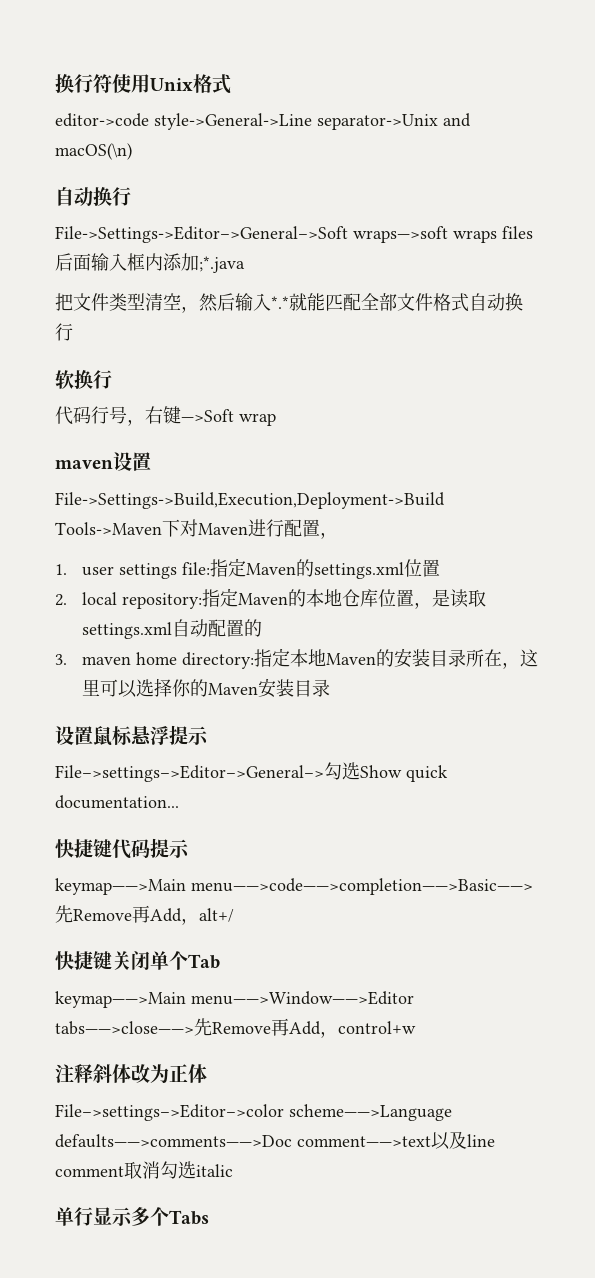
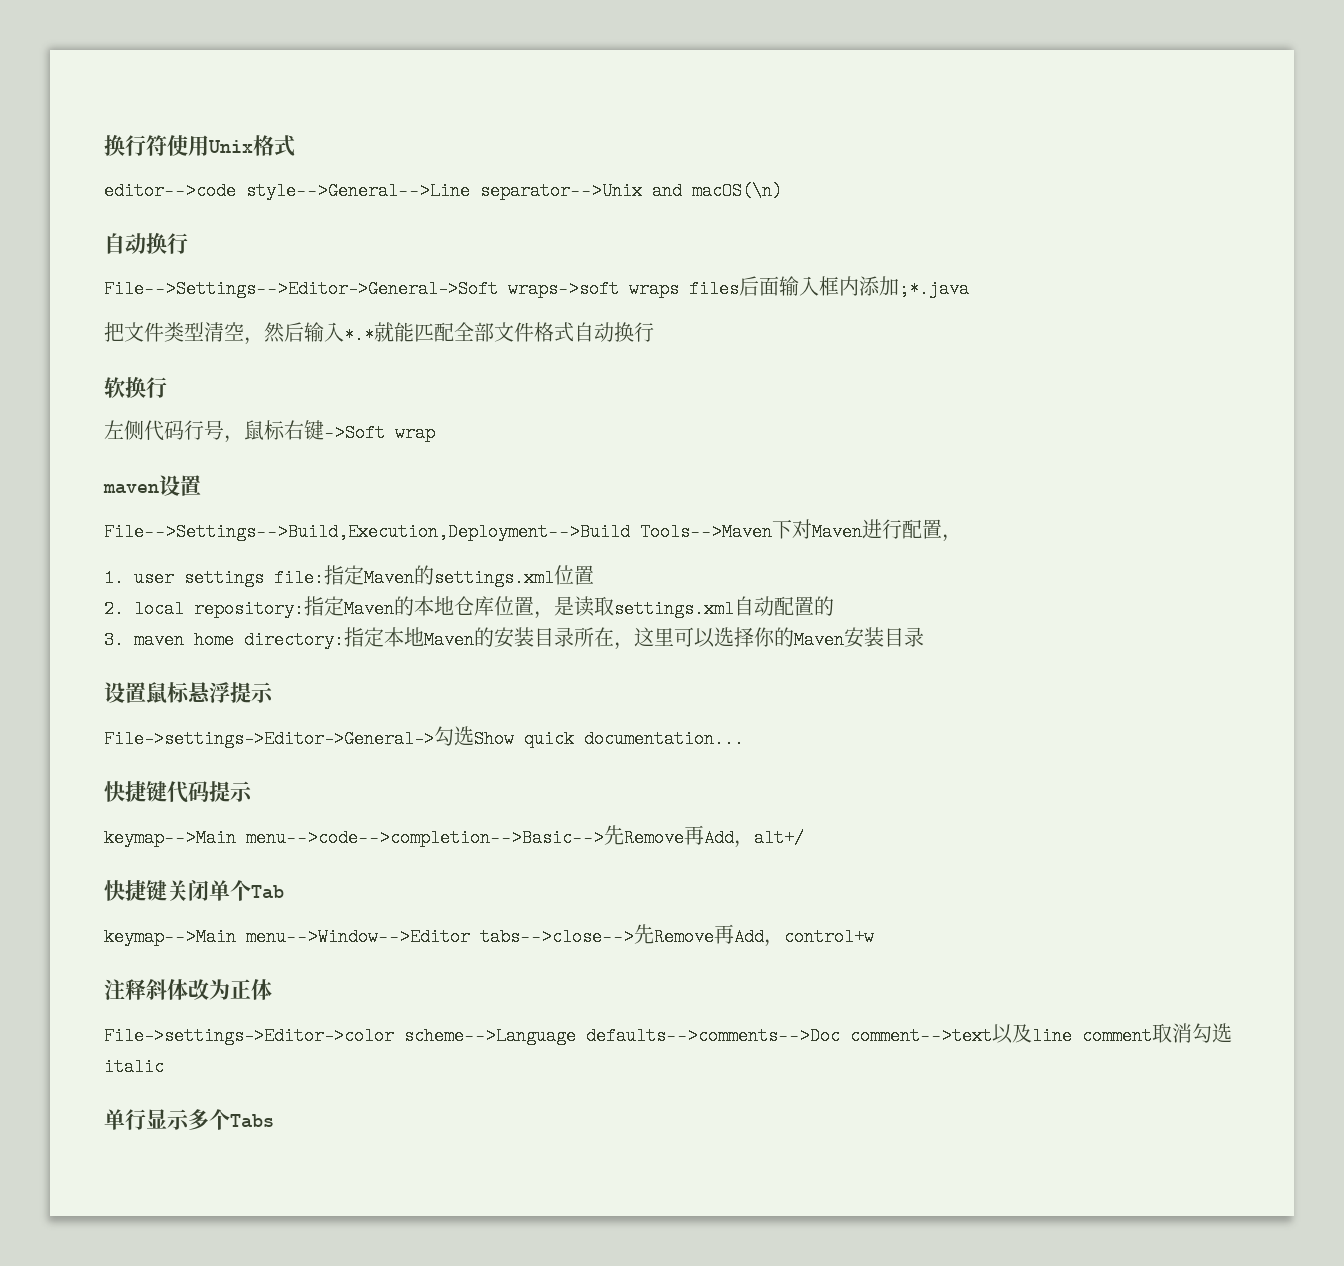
[55,113,438,130] editor->code style->General->Line separator->Unix -> [104,182,642,200] editor——>code style——>General——>Line separator——>Unix
[55,226,348,243] File->Settings->Editor–>General–>Soft -> [104,280,498,298] File——>Settings——>Editor–>General–>Soft
(112, 379) none -> [104,420,144,440] 左侧
(145, 422) none -> [244,420,285,440] 鼠标
[55,492,445,509] [55,522,162,535] File->Settings->Build,Execution,Deployment->Build Tools->Maven -> [104,523,772,541] File——>Settings——>Build,Execution,Deployment——>Build Tools——>Maven

